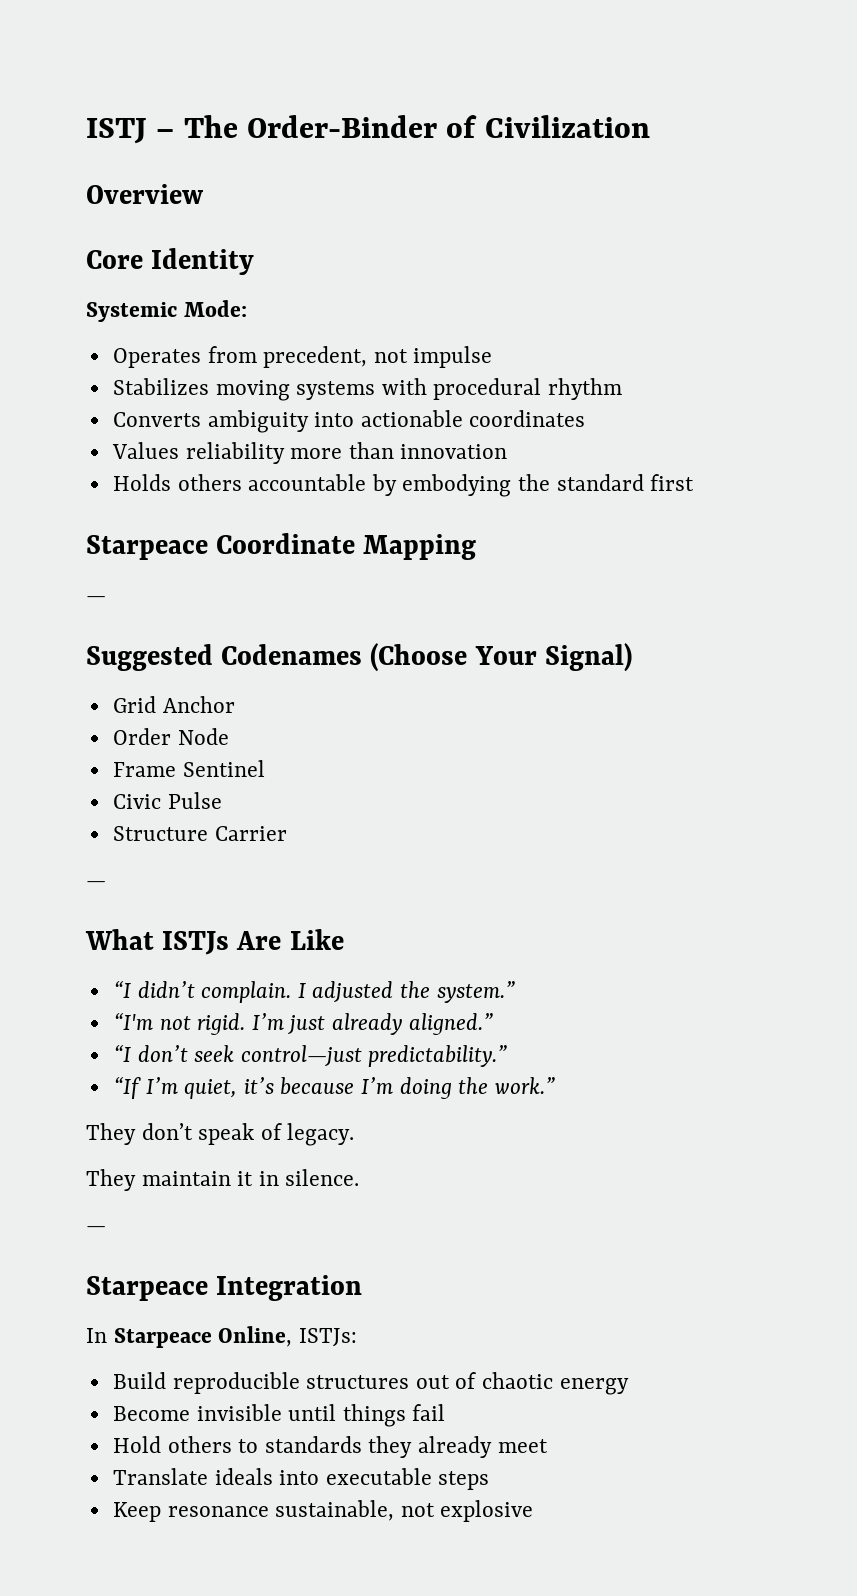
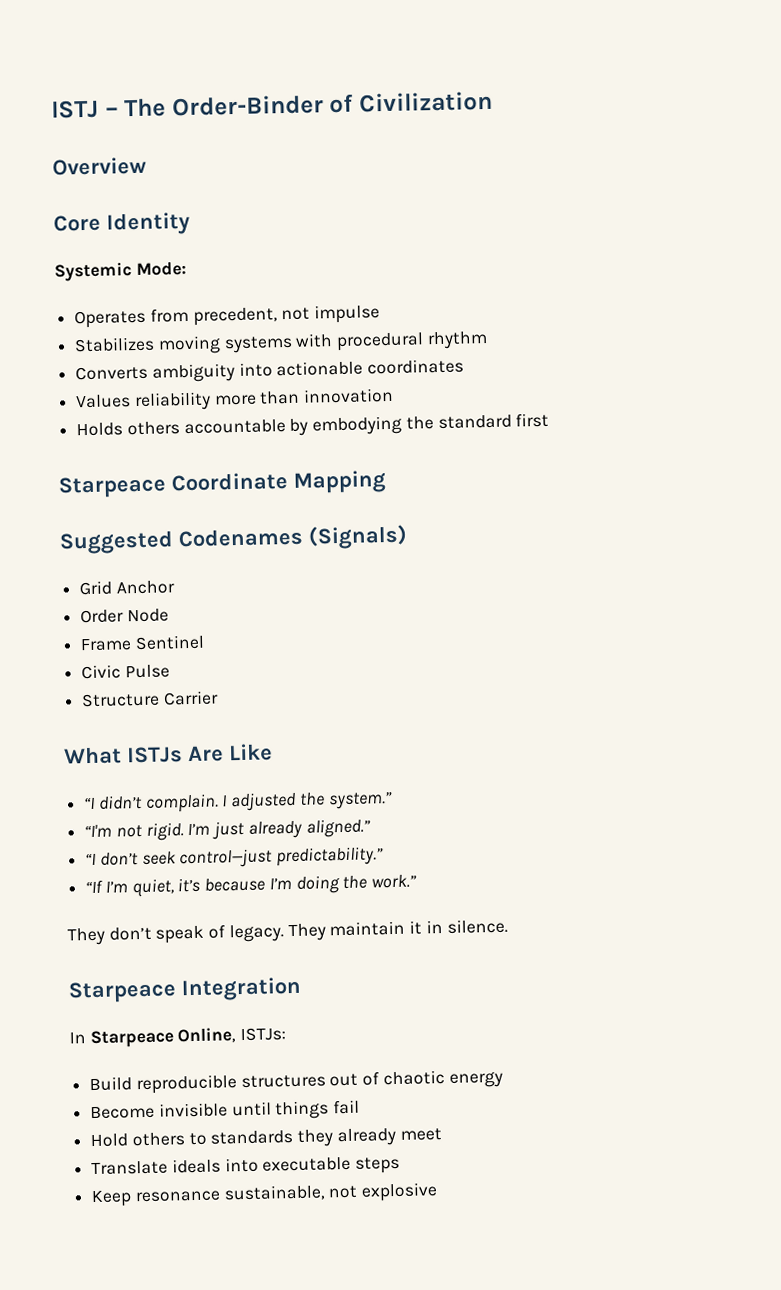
[86,596,106,602] // — -> (386, 482) none
[370,643,632,672] (Choose Your Signal) -> [308,524,408,550] (Signals)
[86,881,106,887] // — -> (219, 698) none
(355, 1134) // -> (284, 933) none
[86,1226,106,1232] // — -> (508, 926) none

